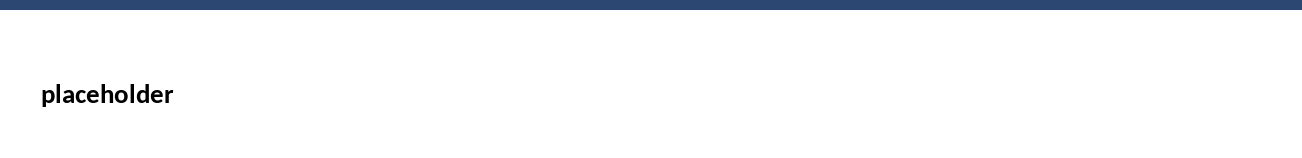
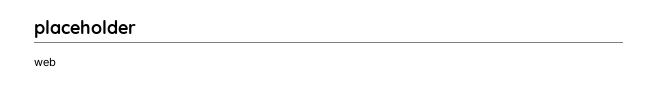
(174, 95) none -> [34,57,56,67] // web

